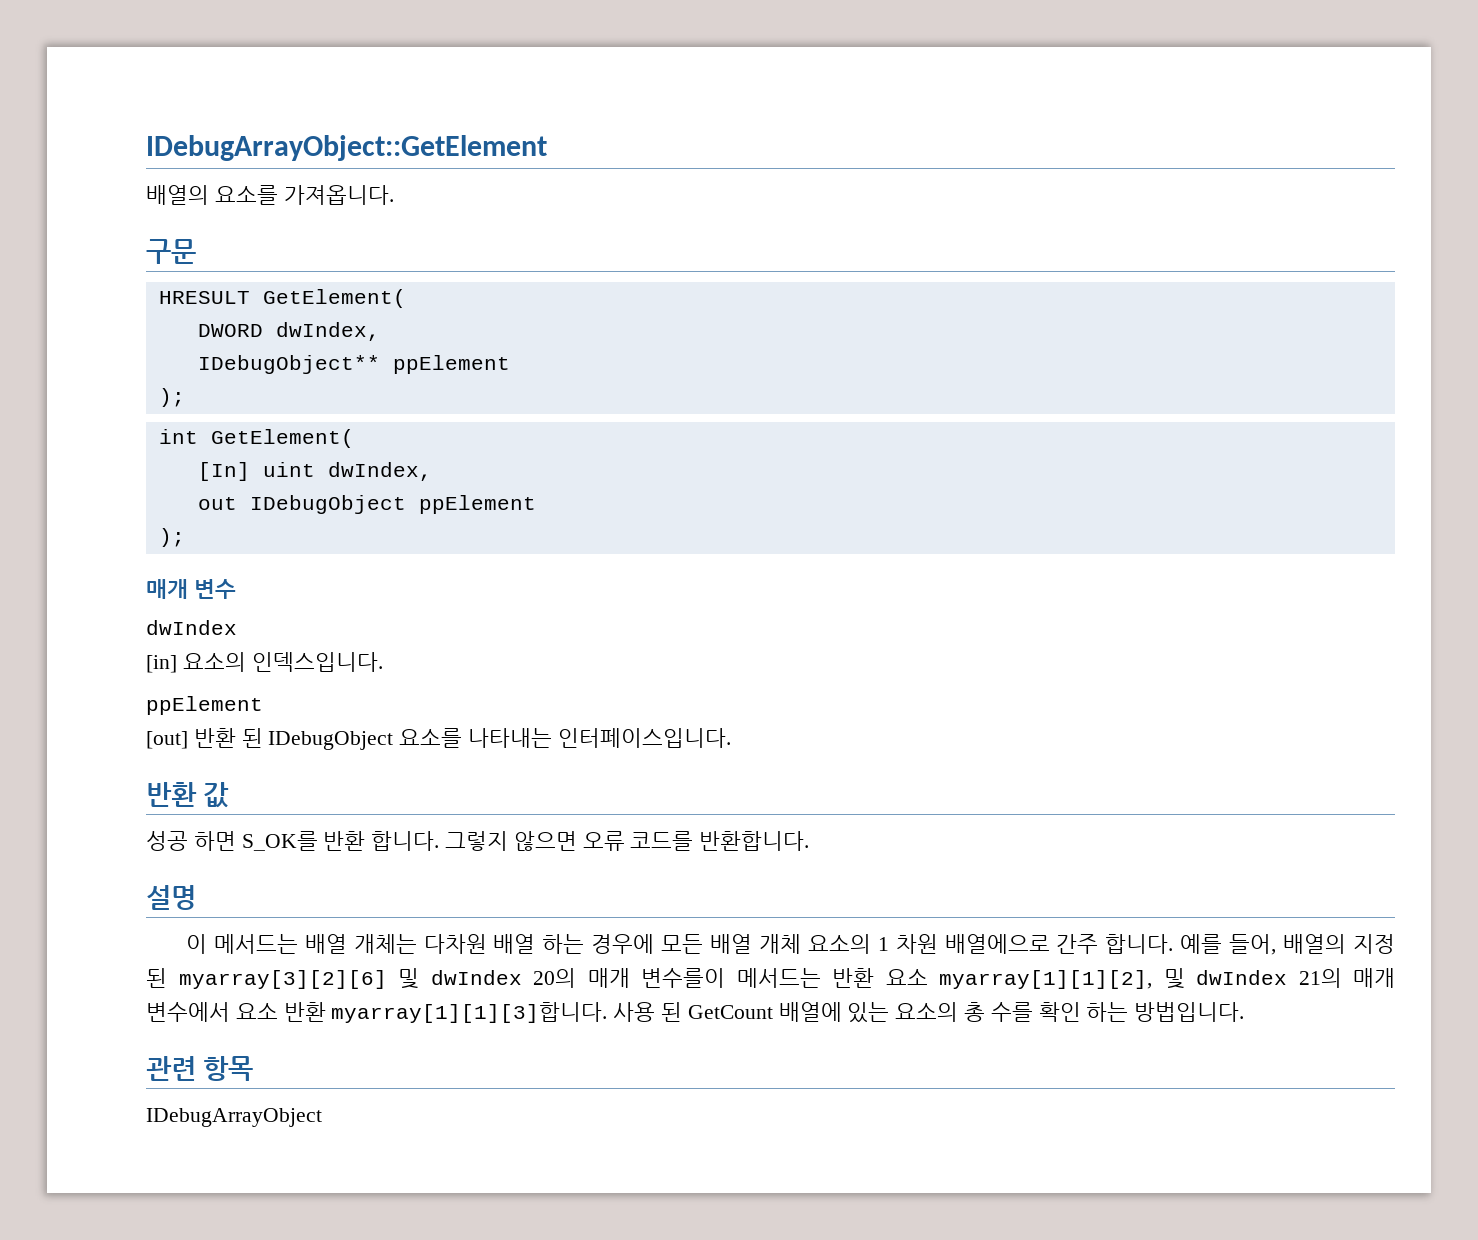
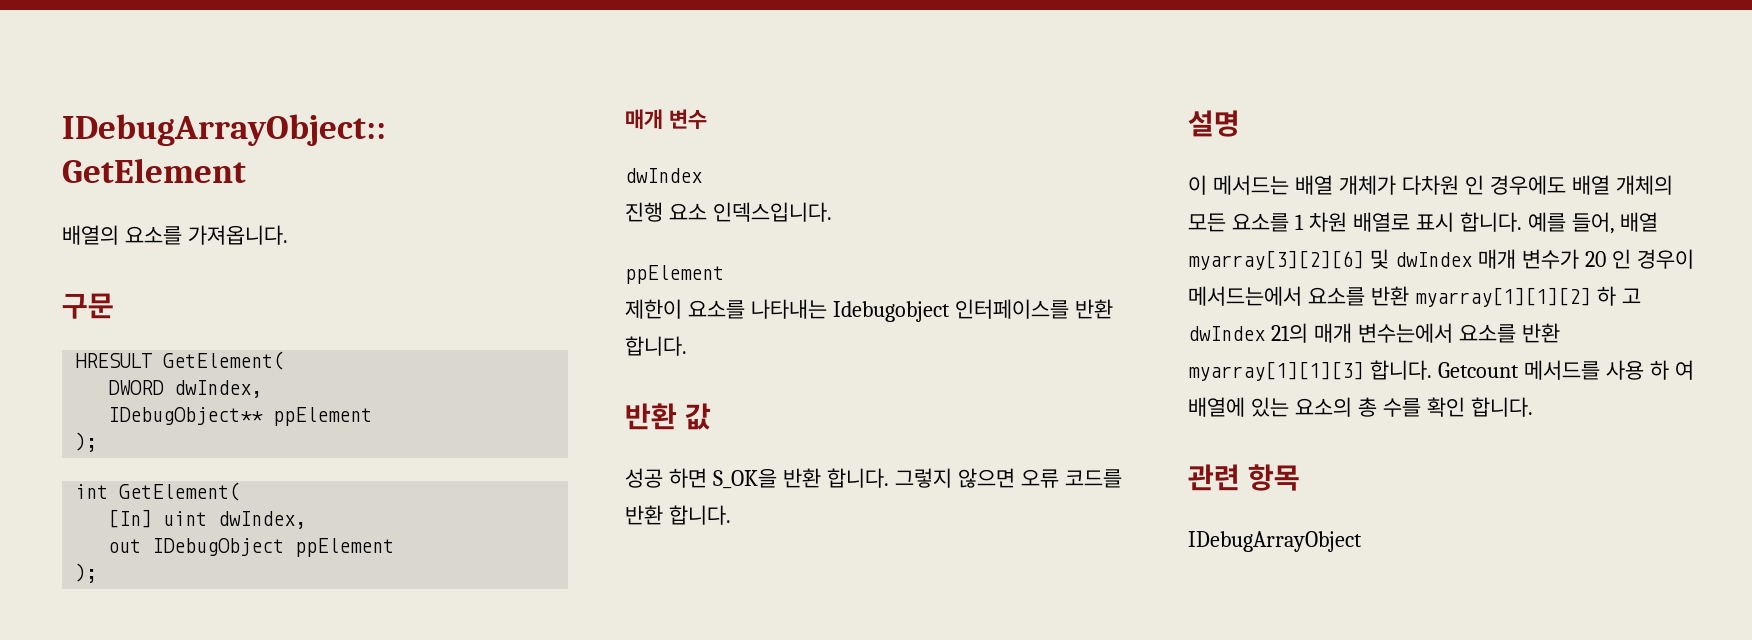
[146,652,246,673] [in] 요소의 -> [625,202,707,222] 진행 요소
[146,728,731,750] [out] 반환 된 IDebugObject 요소를 나타내는 인터페이스입니다. -> [625,299,1113,322] [625,336,687,356] 제한이 요소를 나타내는 Idebugobject 인터페이스를 반환 합니다.
[241,831,318,851] S_OK를 -> [712,468,777,489] S_OK을
[699,831,810,851] 반환합니다. -> [625,505,731,525] 반환 합니다.
[353,934,1396,955] [146,968,1395,989] [146,1002,773,1023] 개체는 다차원 배열 하는 경우에 모든 배열 개체 요소의 1 차원 배열에으로 간주 합니다. 예를 들어, 배열의 지정 된 myarray[3][2][6] 및 dwIndex 20의 매개 변수를이 메서드는 반환 요소 myarray[1][1][2], 및 dwIndex 21의 매개 변수에서 요소 반환 myarray[1][1][3]합니다. 사용 된 GetCount -> [1338,175,1673,195] [1188,212,1659,234] [1188,249,1694,270] [1188,286,1641,307] [1188,323,1560,343] [1188,360,1694,381] 개체가 다차원 인 경우에도 배열 개체의 모든 요소를 1 차원 배열로 표시 합니다. 예를 들어, 배열 myarray[3][2][6] 및 dwIndex 매개 변수가 20 인 경우이 메서드는에서 요소를 반환 myarray[1][1][2] 하 고 dwIndex 21의 매개 변수는에서 요소를 반환 myarray[1][1][3] 합니다. Getcount 메서드를 사용 하 여
[1086,1002,1245,1022] 하는 방법입니다. -> [1470,397,1533,417] 합니다.

